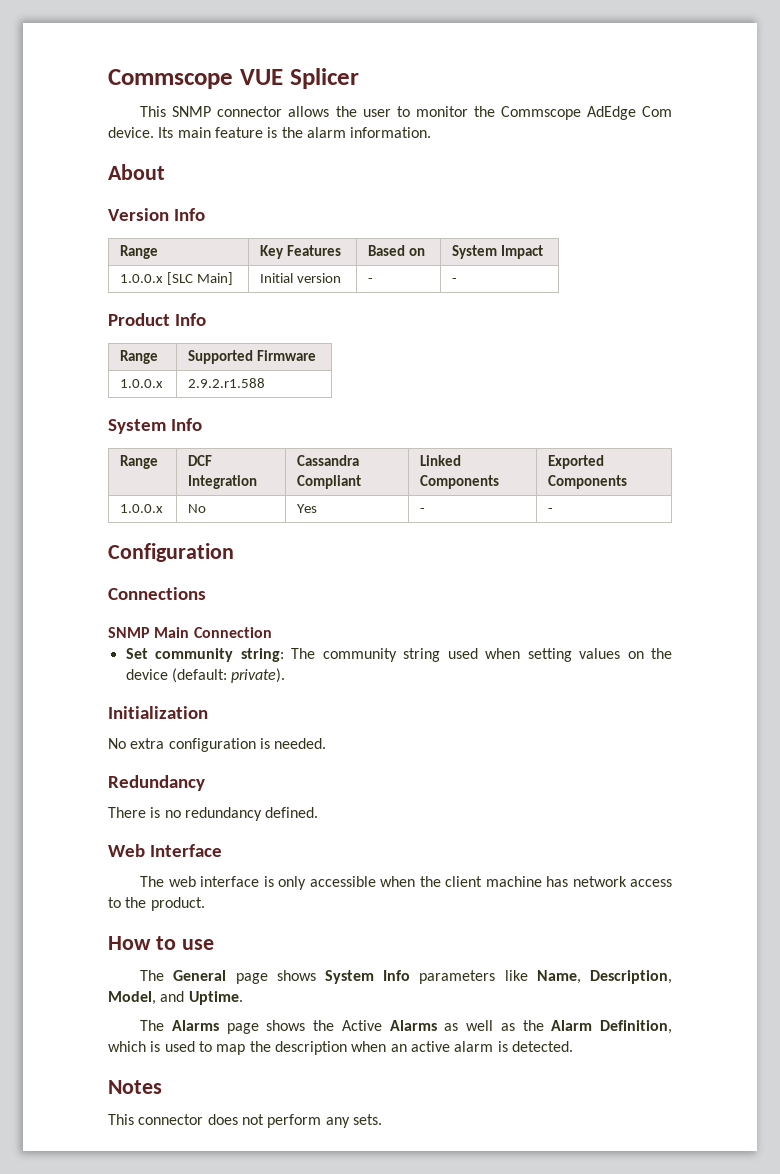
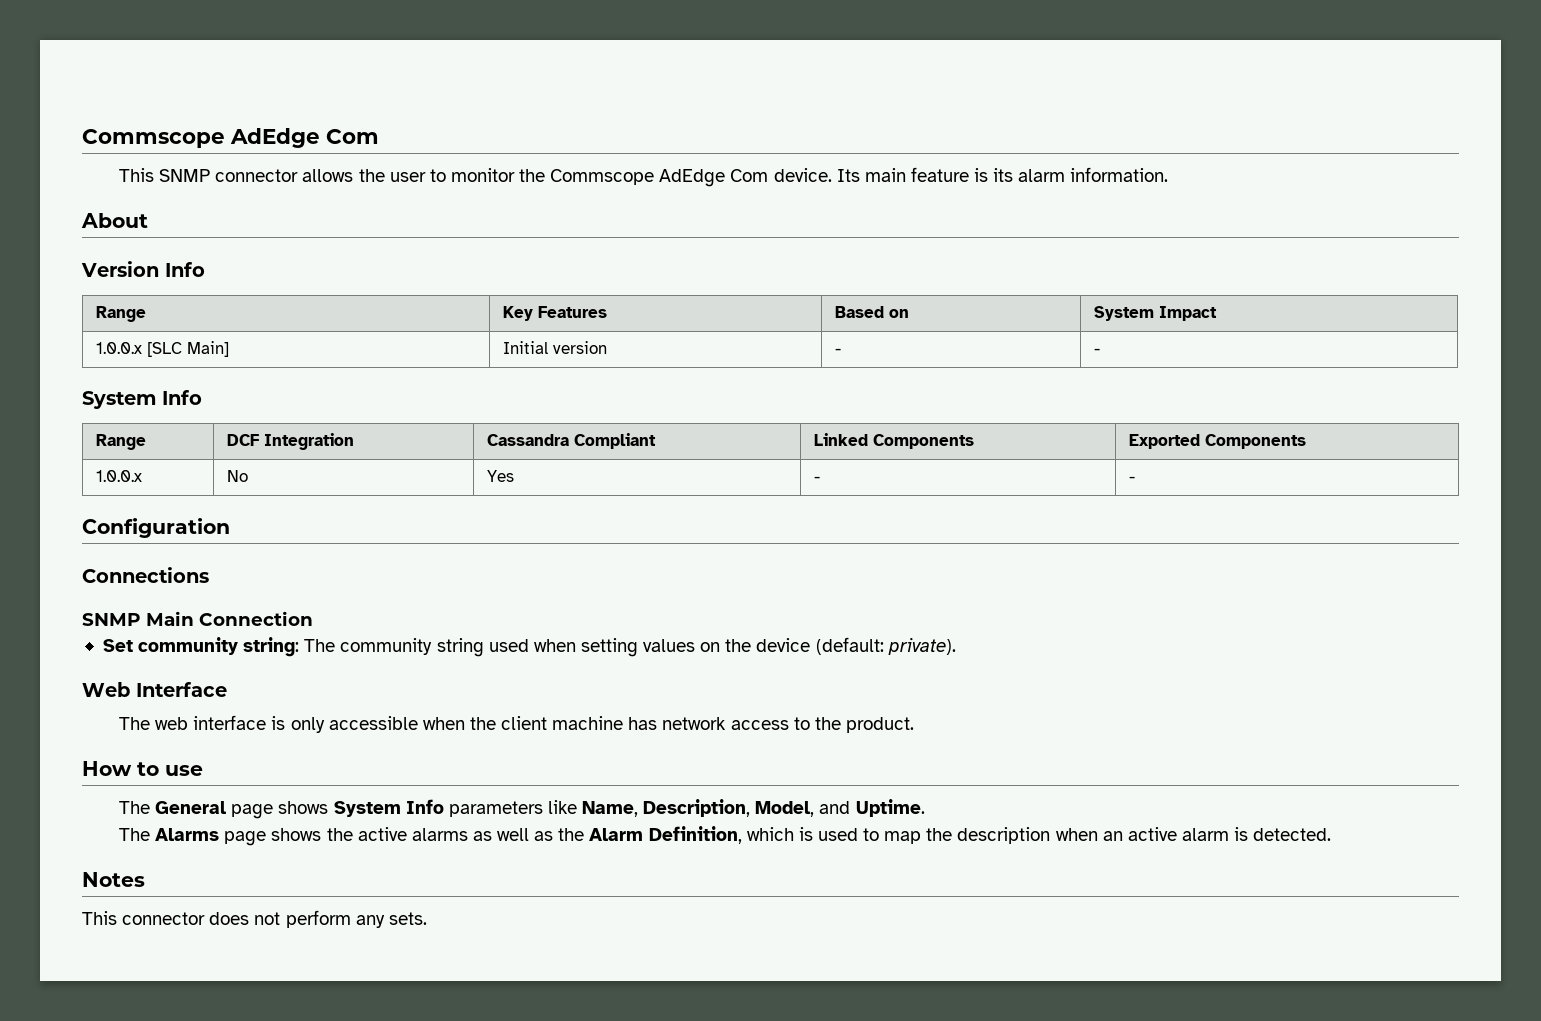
[108,68,359,89] Commscope VUE Splicer -> [82,128,379,148] Commscope AdEdge Com
[281,127,303,138] the -> [993,168,1014,182] its
[108,313,206,326] [120,350,159,364] [188,350,317,364] [120,379,164,388] [188,378,266,388] // Product Info // Range | Supported Firmware // 1.0.0.x | 2.9.2.r1.588 -> (1101, 351) none
[108,706,208,719] [108,738,327,752] [108,775,205,791] [108,807,319,821] // Initialization // No extra configuration is needed. // Redundancy // There is no redundancy defined. -> (956, 646) none
[341,1020,437,1031] Active Alarms -> [357,827,468,841] active alarms

